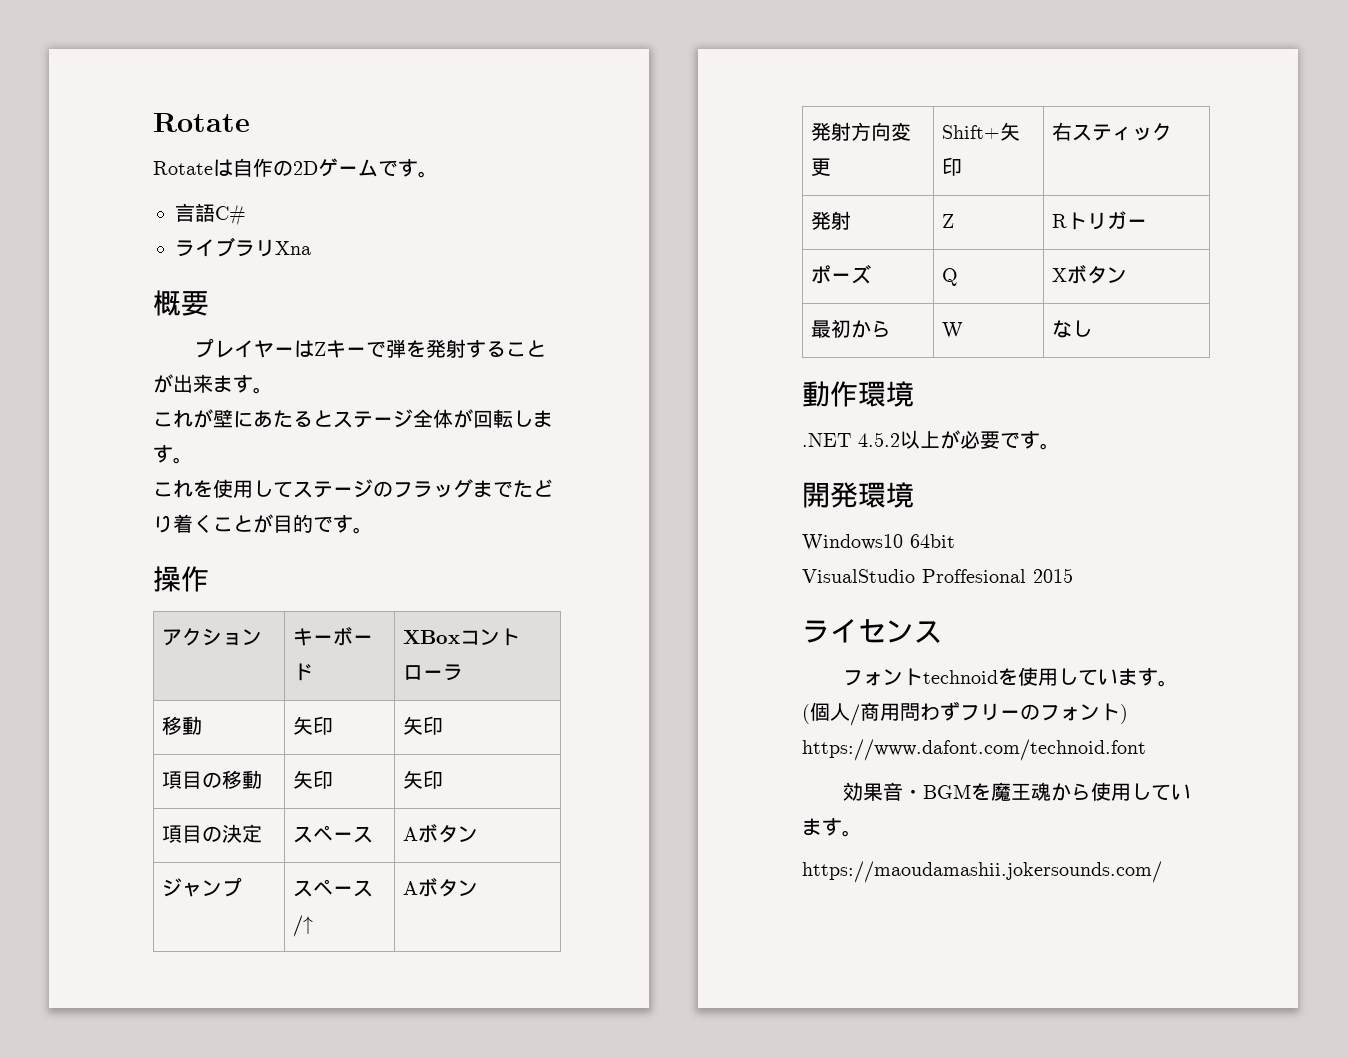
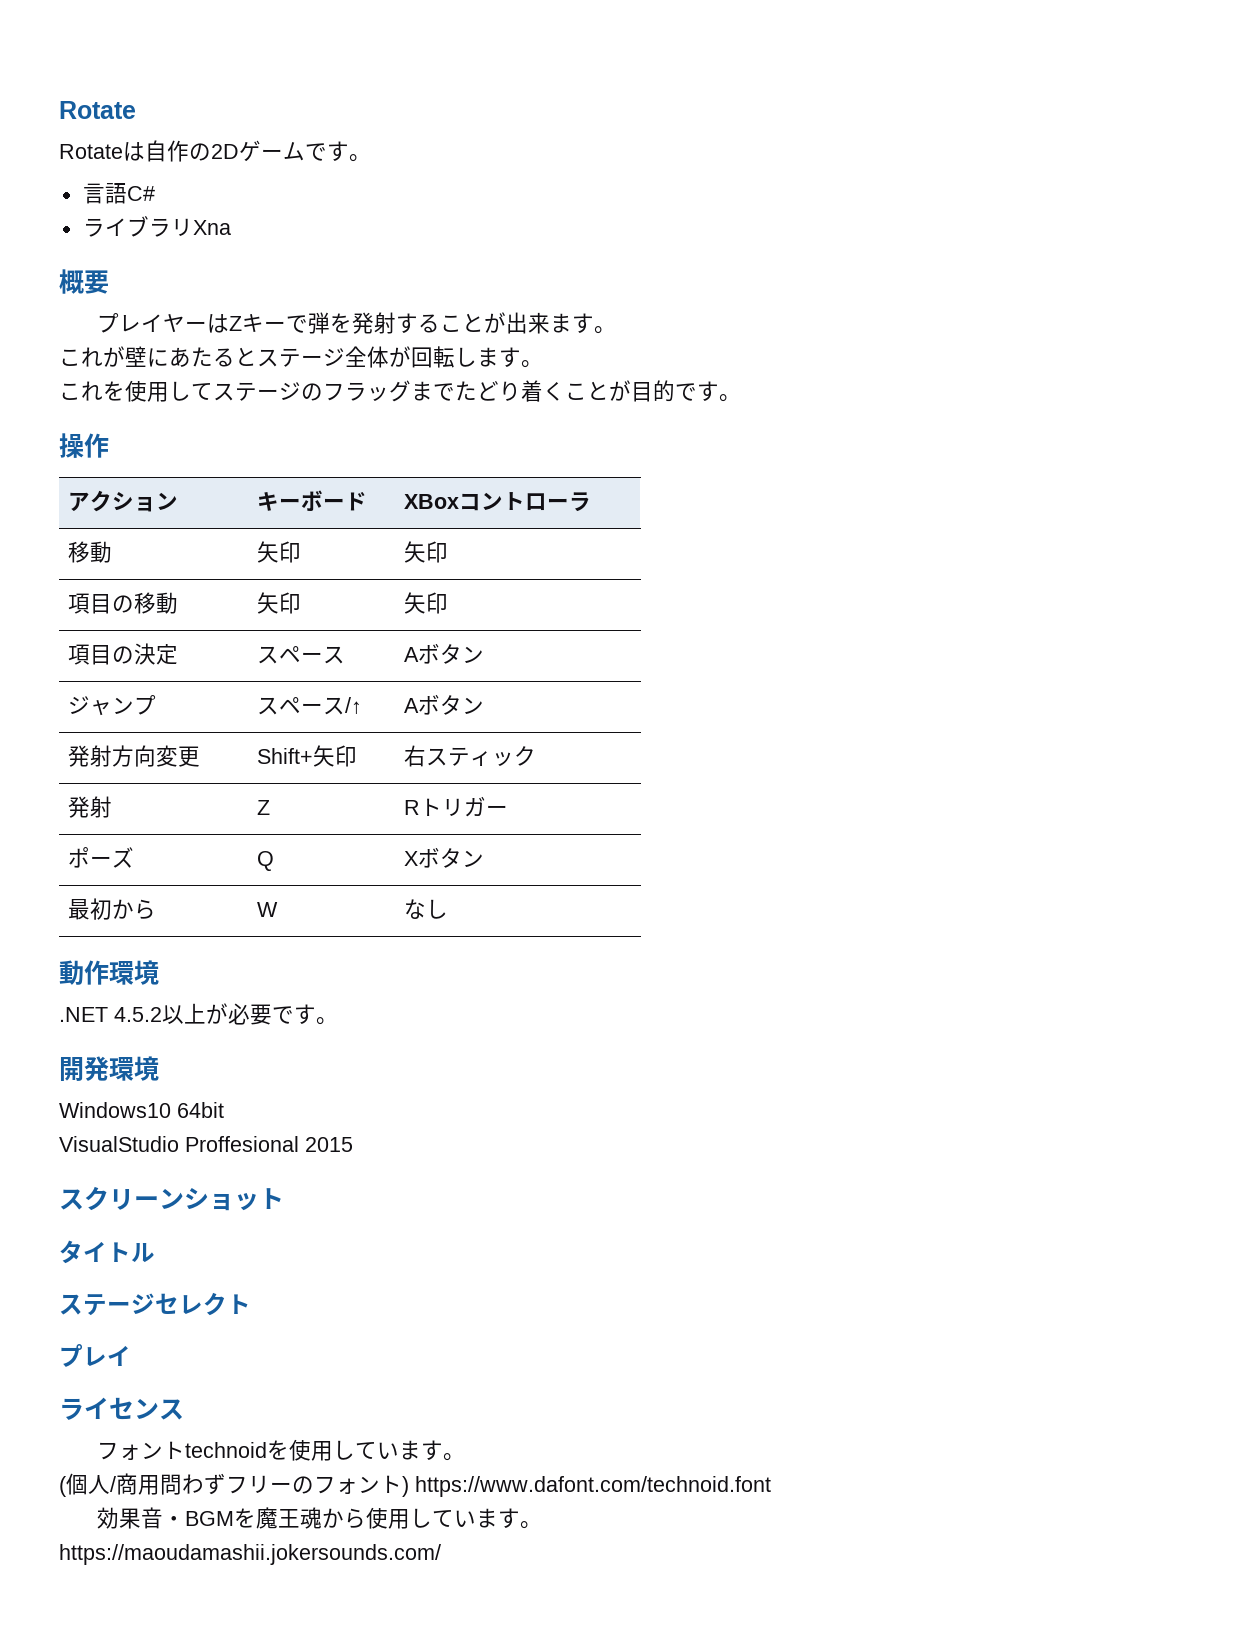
(1073, 575) none -> [59,1186,284,1211] [59,1240,155,1264] [59,1292,251,1316] [59,1344,131,1367] // スクリーンショット // タイトル // ステージセレクト // プレイ

